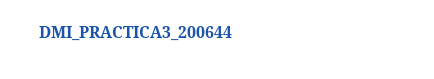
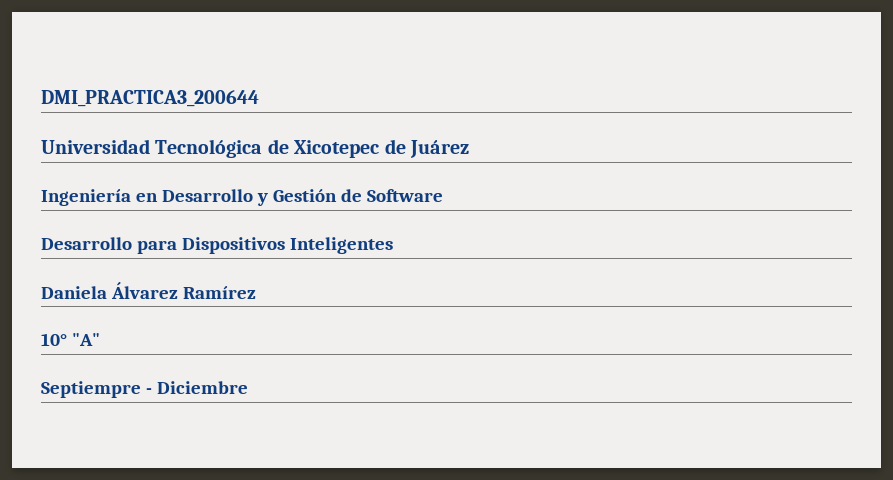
(232, 33) none -> [41,139,469,158] [41,189,443,206] [41,237,393,254] [41,282,256,299] [41,333,100,346] [41,381,248,398] // Universidad Tecnológica de Xicotepec de Juárez // Ingeniería en Desarrollo y Gestión de Software // Desarrollo para Dispositivos Inteligentes // Daniela Álvarez Ramírez // 10° "A" // Septiempre - Diciembre

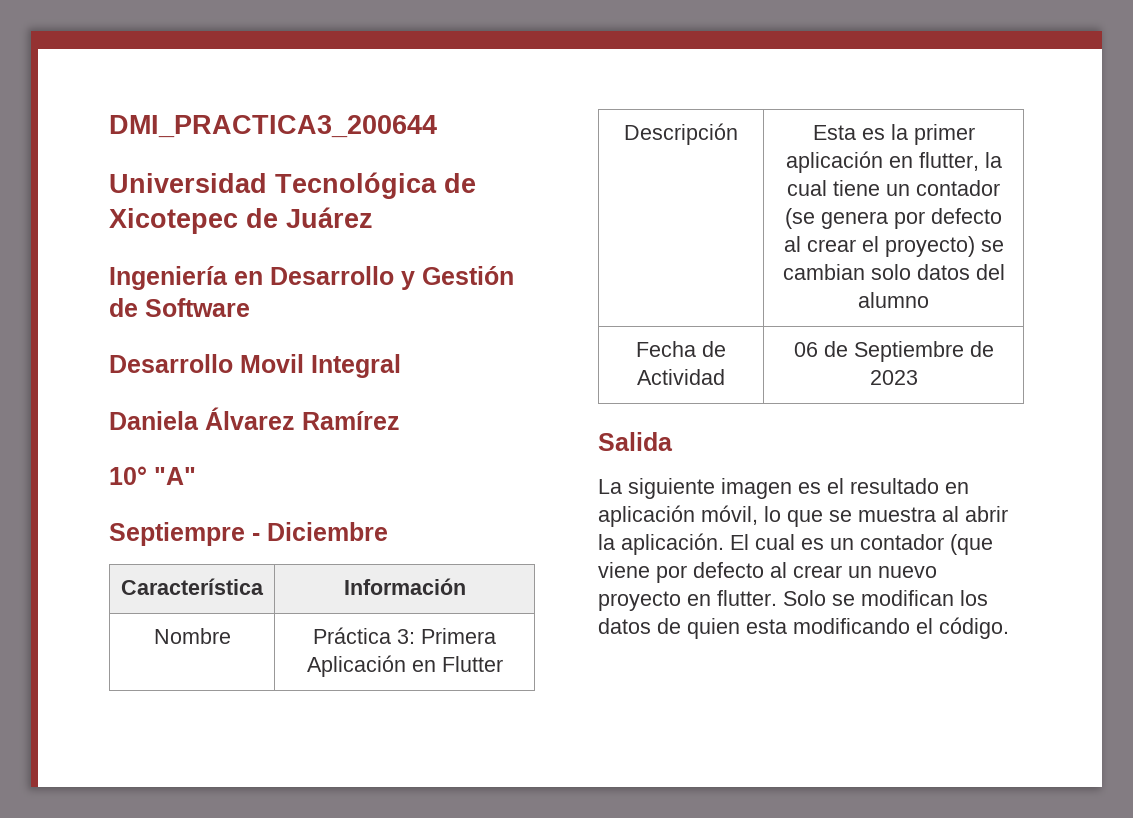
[136,237,393,254] para Dispositivos Inteligentes -> [240,354,401,378] Movil Integral
(248, 387) none -> [121,578,264,595] [343,578,466,595] [153,628,231,644] [313,627,496,644] [306,655,503,677] [624,123,738,145] [812,124,975,145] [785,151,1002,173] [787,180,1000,196] [785,208,1002,229] [783,236,1004,257] [782,264,1005,280] [858,292,929,308] [636,341,726,357] [637,369,725,385] [793,341,994,362] [869,370,918,385] [598,432,673,451] [598,478,969,499] [598,505,1008,527] [598,533,993,555] [598,562,937,583] [598,590,988,611] [598,617,1009,639] // Característica | Información // Nombre | Práctica 3: Primera Aplicación en Flutter // Descripción | Esta es la primer aplicación en flutter, la cual tiene un contador (se genera por defecto al crear el proyecto) se cambian solo datos del alumno // Fecha de Actividad | 06 de Septiembre de 2023 // Salida // La siguiente imagen es el resultado en aplicación móvil, lo que se muestra al abrir la aplicación. El cual es un contador (que viene por defecto al crear un nuevo proyecto en flutter. Solo se modifican los datos de quien esta modificando el código.

